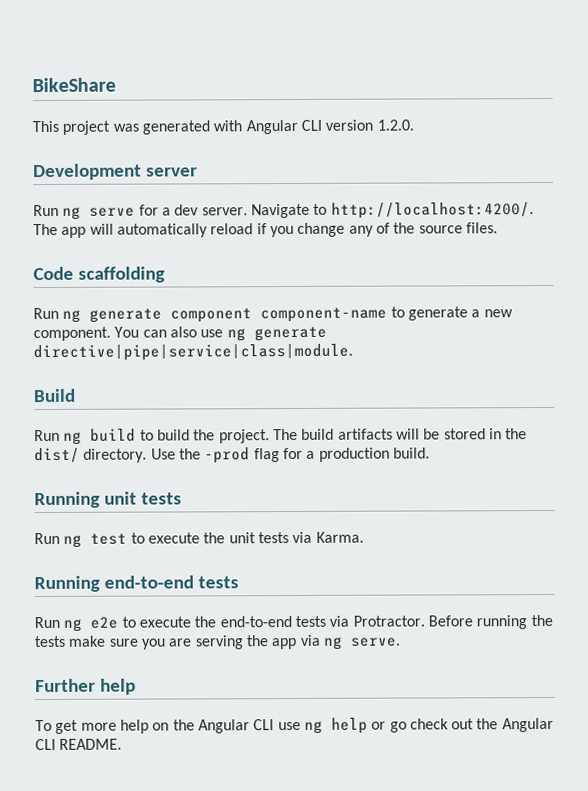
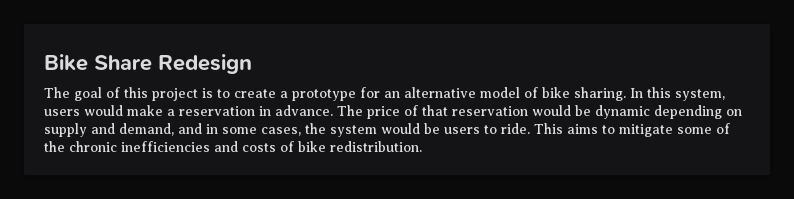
[32,77,116,93] [32,119,414,135] [33,163,198,181] [33,202,534,220] [33,222,498,238] [33,266,165,283] [33,306,513,323] [33,326,327,342] [33,343,353,362] [33,388,76,403] [34,428,528,445] [34,447,430,464] [34,491,182,509] [34,531,364,548] [34,575,239,593] [34,614,553,632] [34,634,401,650] [35,678,136,695] [35,717,554,734] [35,738,123,751] BikeShare // This project was generated with Angular CLI version 1.2.0. // Development server // Run ng serve for a dev server. Navigate to http://localhost:4200/. The app will automatically reload if you change any of the source files. // Code scaffolding // Run ng generate component component-name to generate a new component. You can also use ng generate directive|pipe|service|class|module. // Build // Run ng build to build the project. The build artifacts will be stored in the dist/ directory. Use the -prod flag for a production build. // Running unit tests // Run ng test to execute the unit tests via Karma. // Running end-to-end tests // Run ng e2e to execute the end-to-end tests via Protractor. Before running the tests make sure you are serving the app via ng serve. // Further help // To get more help on the Angular CLI use ng help or go check out the Angular CLI README. -> [44,54,252,74] [44,87,725,101] [44,105,742,119] [44,123,730,137] [44,141,422,152] Bike Share Redesign // The goal of this project is to create a prototype for an alternative model of bike sharing. In this system, users would make a reservation in advance. The price of that reservation would be dynamic depending on supply and demand, and in some cases, the system would be users to ride. This aims to mitigate some of the chronic inefficiencies and costs of bike redistribution.

